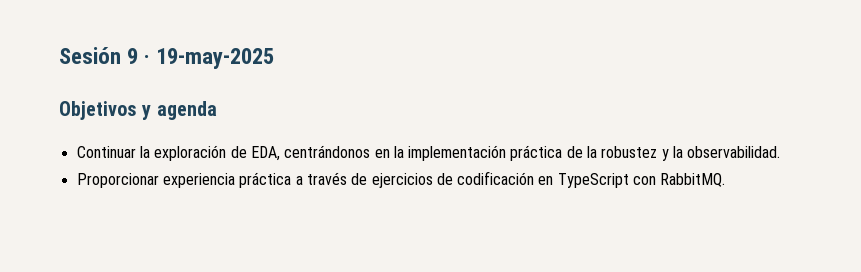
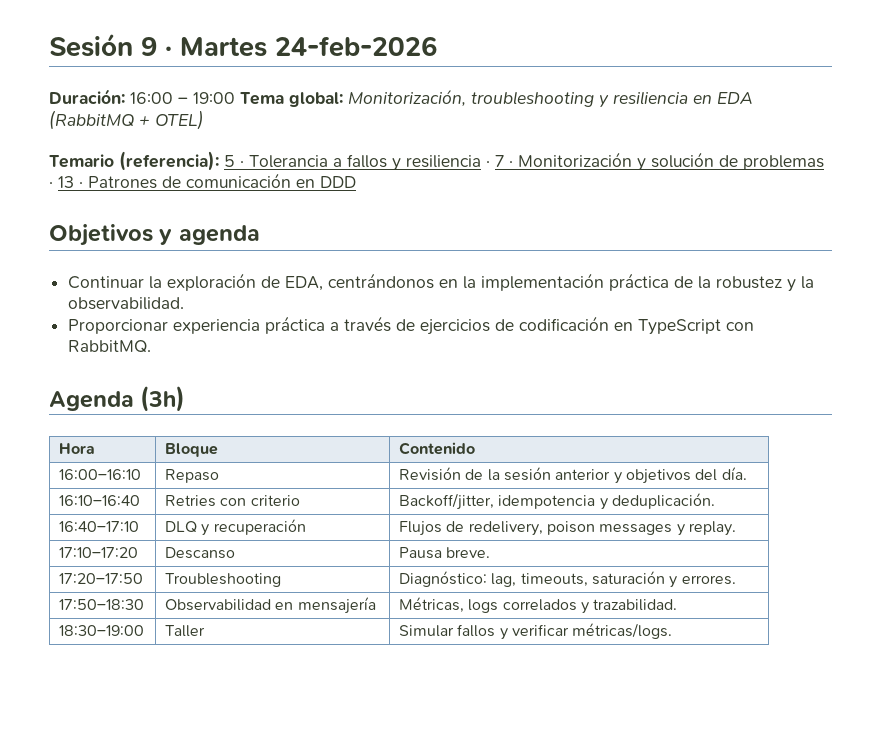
[156,48,275,69] 19-may-2025 -> [180,36,438,57] [49,89,753,108] [49,110,204,130] [49,151,824,171] [49,173,356,189] Martes 24-feb-2026 // Duración: 16:00 – 19:00 Tema global: Monitorización, troubleshooting y resiliencia en EDA (RabbitMQ + OTEL) // Temario (referencia): 5 · Tolerancia a fallos y resiliencia · 7 · Monitorización y solución de problemas · 13 · Patrones de comunicación en DDD
(726, 180) none -> [49,386,186,412] [59,443,96,454] [165,443,219,457] [399,442,476,455] [59,469,142,480] [165,469,220,483] [399,467,747,484] [59,495,141,506] [165,495,300,507] [399,493,715,510] [59,521,140,532] [165,519,306,536] [399,521,736,536] [59,547,139,558] [165,547,236,559] [399,547,491,559] [59,573,144,584] [165,573,282,587] [399,571,736,588] [59,599,145,610] [165,597,376,614] [399,597,678,614] [59,625,145,636] [165,625,206,637] [399,623,673,640] // Agenda (3h) // Hora | Bloque | Contenido // 16:00–16:10 | Repaso | Revisión de la sesión anterior y objetivos del día. // 16:10–16:40 | Retries con criterio | Backoff/jitter, idempotencia y deduplicación. // 16:40–17:10 | DLQ y recuperación | Flujos de redelivery, poison messages y replay. // 17:10–17:20 | Descanso | Pausa breve. // 17:20–17:50 | Troubleshooting | Diagnóstico: lag, timeouts, saturación y errores. // 17:50–18:30 | Observabilidad en mensajería | Métricas, logs correlados y trazabilidad. // 18:30–19:00 | Taller | Simular fallos y verificar métricas/logs.

